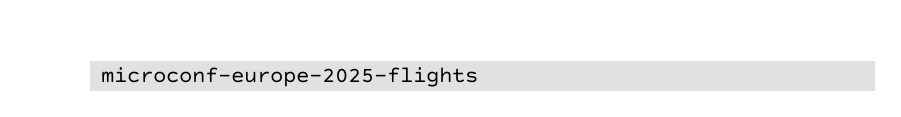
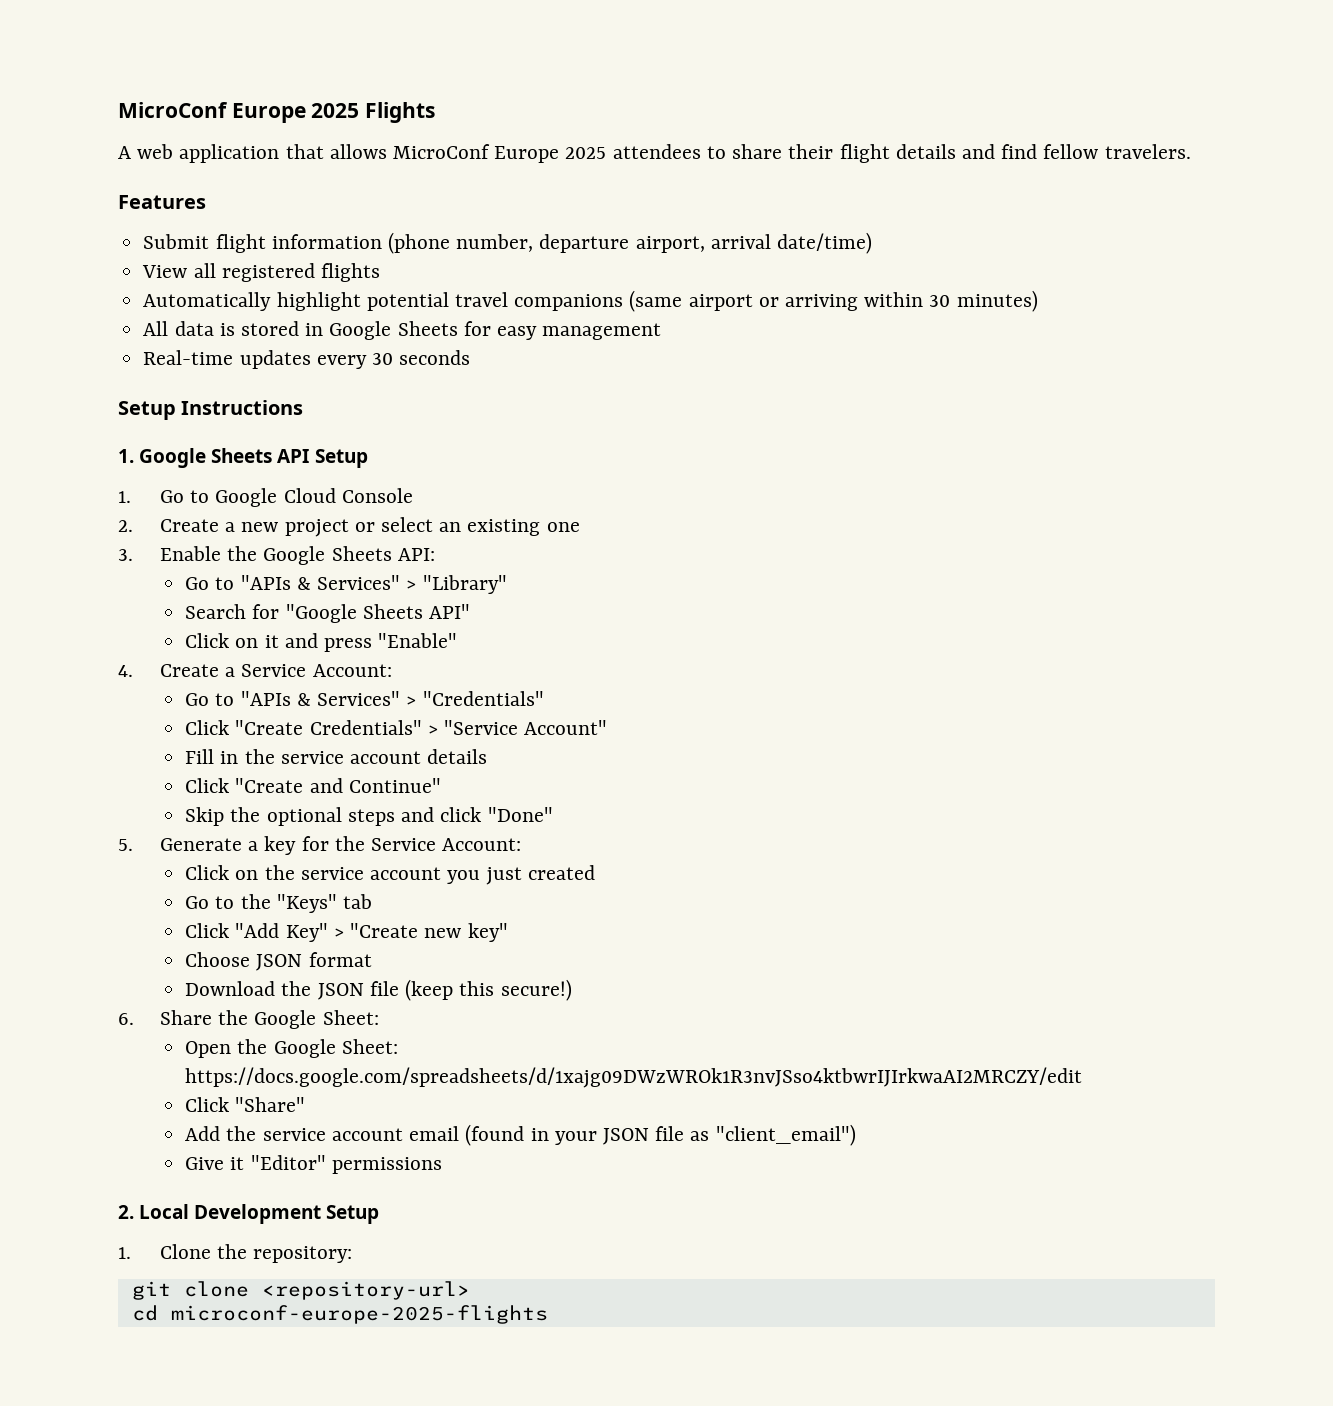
(100, 77) none -> [118,102,436,123] [118,144,1191,163] [118,195,206,209] [143,232,872,254] [142,263,380,282] [143,290,1038,312] [143,321,662,340] [143,350,471,369] [118,400,304,420] [118,448,368,468] [118,488,413,507] [118,517,580,537] [118,546,435,565] [185,575,507,594] [185,604,471,623] [185,633,458,652] [118,664,392,677] [185,691,544,706] [185,720,608,735] [185,749,488,764] [185,778,441,793] [185,807,553,826] [118,836,522,855] [185,865,595,885] [185,894,373,913] [185,923,508,942] [185,952,372,971] [185,979,572,1001] [118,1010,379,1029] [185,1039,398,1058] [185,1067,1083,1088] [185,1097,306,1112] [185,1124,856,1146] [185,1155,442,1174] [118,1204,380,1224] [118,1244,353,1263] [131,1281,470,1300] [131,1305,158,1321] MicroConf Europe 2025 Flights // A web application that allows MicroConf Europe 2025 attendees to share their flight details and find fellow travelers. // Features // Submit flight information (phone number, departure airport, arrival date/time) // View all registered flights // Automatically highlight potential travel companions (same airport or arriving within 30 minutes) // All data is stored in Google Sheets for easy management // Real-time updates every 30 seconds // Setup Instructions // 1. Google Sheets API Setup // 1. Go to Google Cloud Console // 2. Create a new project or select an existing one // 3. Enable the Google Sheets API: // Go to "APIs & Services" > "Library" // Search for "Google Sheets API" // Click on it and press "Enable" // 4. Create a Service Account: // Go to "APIs & Services" > "Credentials" // Click "Create Credentials" > "Service Account" // Fill in the service account details // Click "Create and Continue" // Skip the optional steps and click "Done" // 5. Generate a key for the Service Account: // Click on the service account you just created // Go to the "Keys" tab // Click "Add Key" > "Create new key" // Choose JSON format // Download the JSON file (keep this secure!) // 6. Share the Google Sheet: // Open the Google Sheet: https://docs.google.com/spreadsheets/d/1xajg09DWzWROk1R3nvJSso4ktbwrIJIrkwaAI2MRCZY/edit // Click "Share" // Add the service account email (found in your JSON file as "client_email") // Give it "Editor" permissions // 2. Local Development Setup // 1. Clone the repository: // git clone <repository-url> // cd

